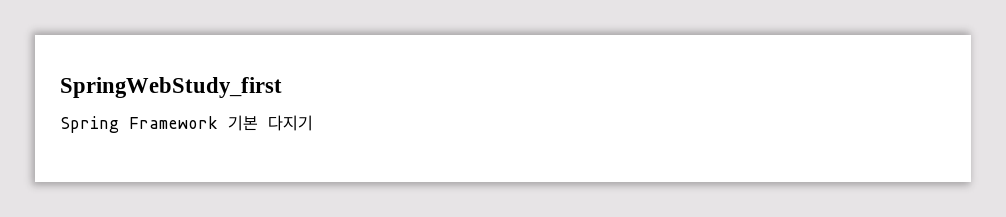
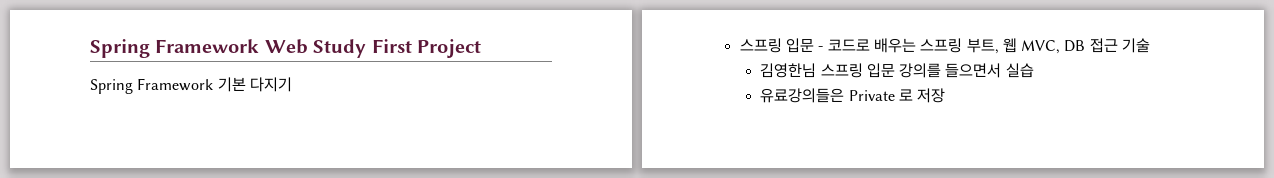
[60,77,282,98] [60,115,313,133] SpringWebStudy_first // Spring Framework 기본 다지기 -> [90,39,481,58] [90,77,292,94] [739,38,1151,54] [760,63,1034,78] [760,88,946,103] Spring Framework Web Study First Project // Spring Framework 기본 다지기 // 스프링 입문 - 코드로 배우는 스프링 부트, 웹 MVC, DB 접근 기술 // 김영한님 스프링 입문 강의를 들으면서 실습 // 유료강의들은 Private 로 저장

